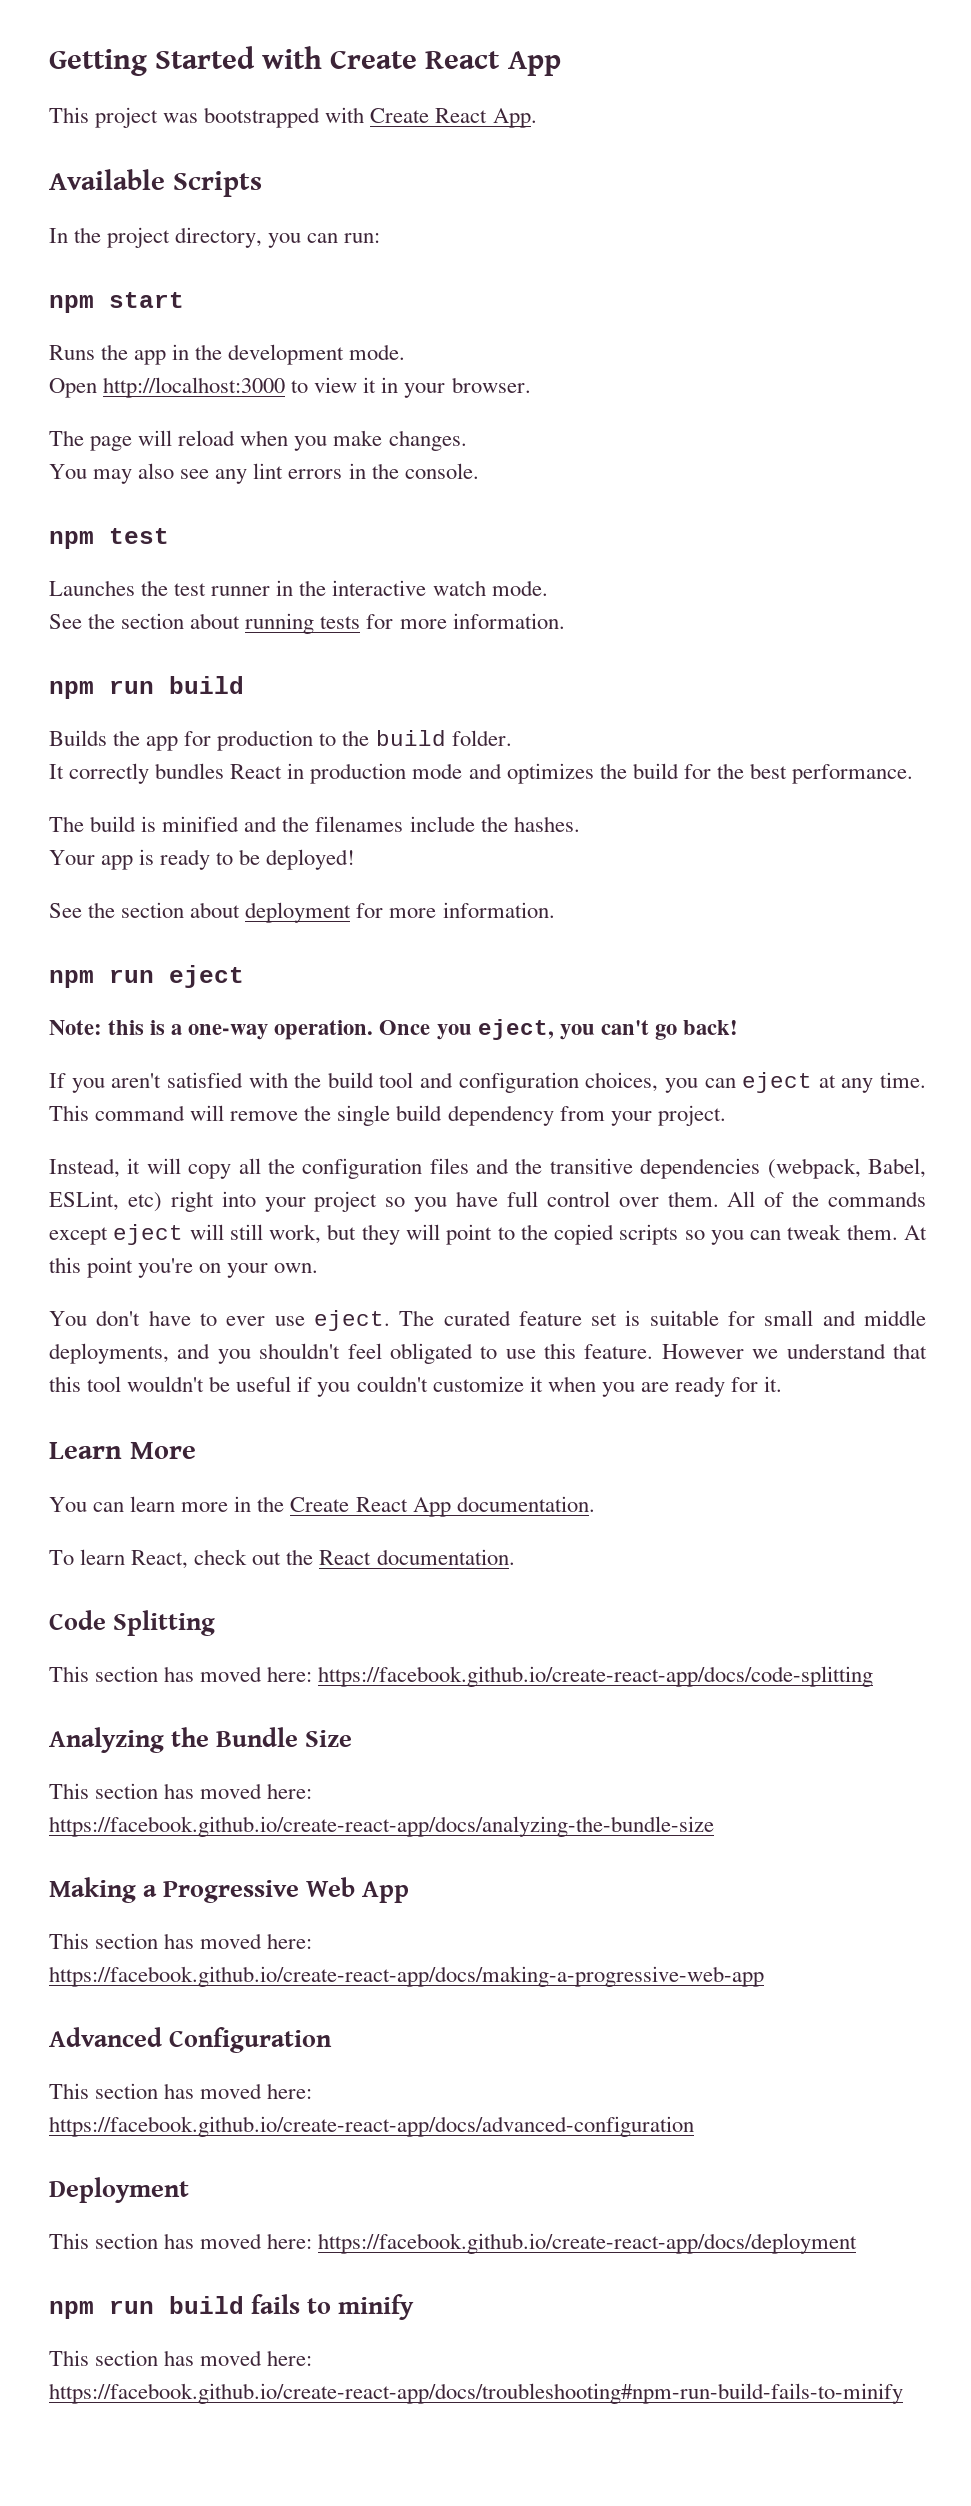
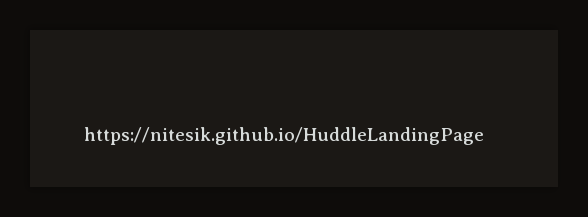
[49,46,561,76] [49,107,537,128] [49,169,262,197] [49,227,381,248] [49,292,184,313] [49,344,406,365] [49,377,531,398] [49,430,467,451] [49,463,479,484] [49,528,169,549] [49,580,548,596] [49,613,565,634] [49,676,244,699] [49,730,512,751] [49,763,914,784] [49,816,580,832] [49,849,356,870] [49,902,555,923] [49,965,244,988] [49,1019,738,1040] [49,1072,926,1093] [49,1105,726,1126] [49,1158,926,1179] [49,1191,926,1212] [49,1224,928,1245] [49,1257,319,1278] [49,1310,926,1331] [49,1343,927,1364] [49,1376,783,1397] [49,1442,196,1459] [49,1496,595,1517] [49,1549,515,1569] [49,1610,216,1636] [49,1666,874,1687] [49,1727,353,1753] [49,1783,313,1799] [49,1816,714,1837] [49,1877,410,1903] [49,1933,313,1949] [49,1966,764,1987] [49,2027,333,2053] [49,2083,313,2099] [49,2116,694,2137] [49,2177,189,2203] [49,2233,858,2254] [49,2294,415,2320] [49,2350,313,2366] [49,2383,903,2404] Getting Started with Create React App // This project was bootstrapped with Create React App. // Available Scripts // In the project directory, you can run: // npm start // Runs the app in the development mode. // Open http://localhost:3000 to view it in your browser. // The page will reload when you make changes. // You may also see any lint errors in the console. // npm test // Launches the test runner in the interactive watch mode. // See the section about running tests for more information. // npm run build // Builds the app for production to the build folder. // It correctly bundles React in production mode and optimizes the build for the best performance. // The build is minified and the filenames include the hashes. // Your app is ready to be deployed! // See the section about deployment for more information. // npm run eject // Note: this is a one-way operation. Once you eject, you can't go back! // If you aren't satisfied with the build tool and configuration choices, you can eject at any time. This command will remove the single build dependency from your project. // Instead, it will copy all the configuration files and the transitive dependencies (webpack, Babel, ESLint, etc) right into your project so you have full control over them. All of the commands except eject will still work, but they will point to the copied scripts so you can tweak them. At this point you're on your own. // You don't have to ever use eject. The curated feature set is suitable for small and middle deployments, and you shouldn't feel obligated to use this feature. However we understand that this tool wouldn't be useful if you couldn't customize it when you are ready for it. // Learn More // You can learn more in the Create React App documentation. // To learn React, check out the React documentation. // Code Splitting // This section has moved here: https://facebook.github.io/create-react-app/docs/code-splitting // Analyzing the Bundle Size // This section has moved here: https://facebook.github.io/create-react-app/docs/analyzing-the-bundle-size // Making a Progressive Web App // This section has moved here: https://facebook.github.io/create-react-app/docs/making-a-progressive-web-app // Advanced Configuration // This section has moved here: https://facebook.github.io/create-react-app/docs/advanced-configuration // Deployment // This section has moved here: https://facebook.github.io/create-react-app/docs/deployment // npm run build fails to minify // This section has moved here: https://facebook.github.io/create-react-app/docs/troubleshooting#npm-run-build-fails-to-minify -> [84,127,484,145] https://nitesik.github.io/HuddleLandingPage

